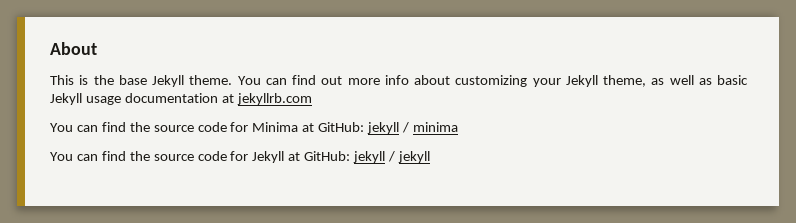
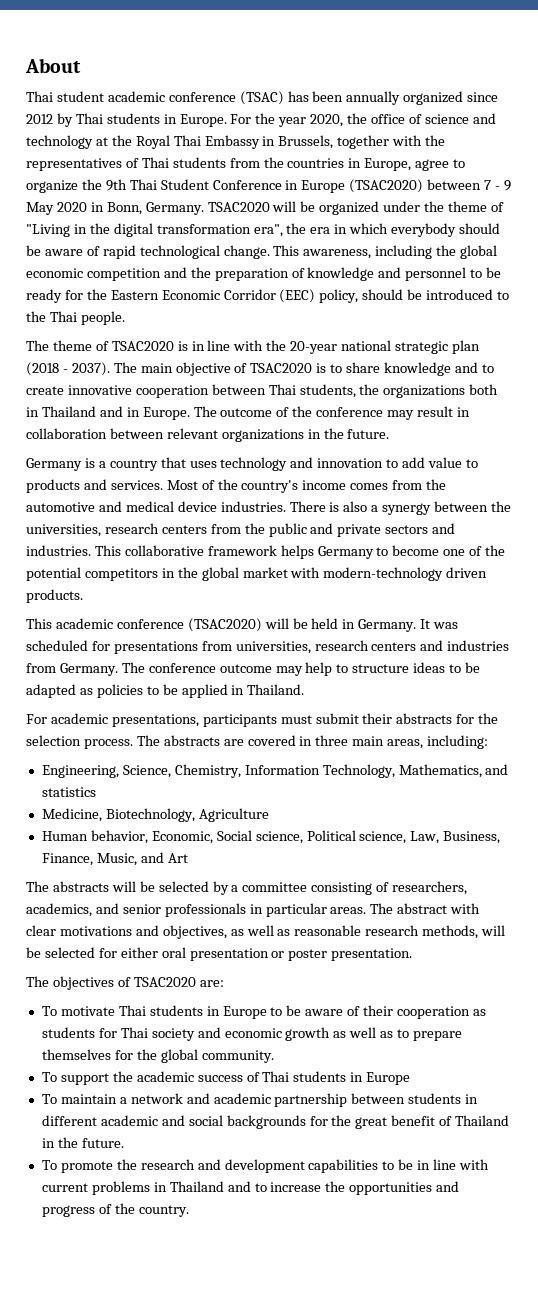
[50,75,748,87] [50,93,312,105] [50,122,458,134] [50,151,430,163] This is the base Jekyll theme. You can find out more info about customizing your Jekyll theme, as well as basic Jekyll usage documentation at jekyllrb.com // You can find the source code for Minima at GitHub: jekyll / minima // You can find the source code for Jekyll at GitHub: jekyll / jekyll -> [26,91,499,105] [26,113,496,127] [26,135,446,149] [26,157,466,171] [26,179,511,193] [26,201,504,215] [26,223,501,237] [26,245,498,259] [26,267,502,281] [26,289,510,303] [26,311,125,325] [26,340,480,354] [26,362,494,376] [26,384,499,398] [26,406,470,420] [26,428,390,442] [26,457,478,471] [26,479,447,493] [26,501,512,515] [26,523,456,537] [26,545,506,559] [26,567,488,581] [26,589,83,603] [26,618,459,632] [26,640,510,654] [26,662,481,676] [26,684,305,698] [26,713,499,727] [26,735,489,749] [41,764,509,778] [41,787,96,797] [41,808,269,822] [41,830,501,844] [41,852,188,866] [26,881,468,895] [26,903,481,917] [26,925,506,939] [26,947,413,961] [26,976,224,990] [41,1005,486,1019] [41,1027,463,1041] [41,1049,274,1063] [41,1071,411,1085] [41,1093,479,1107] [41,1115,510,1129] [41,1137,124,1148] [41,1159,490,1173] [41,1181,460,1195] [41,1203,189,1217] Thai student academic conference (TSAC) has been annually organized since 2012 by Thai students in Europe. For the year 2020, the office of science and technology at the Royal Thai Embassy in Brussels, together with the representatives of Thai students from the countries in Europe, agree to organize the 9th Thai Student Conference in Europe (TSAC2020) between 7 - 9 May 2020 in Bonn, Germany. TSAC2020 will be organized under the theme of "Living in the digital transformation era", the era in which everybody should be aware of rapid technological change. This awareness, including the global economic competition and the preparation of knowledge and personnel to be ready for the Eastern Economic Corridor (EEC) policy, should be introduced to the Thai people. // The theme of TSAC2020 is in line with the 20-year national strategic plan (2018 - 2037). The main objective of TSAC2020 is to share knowledge and to create innovative cooperation between Thai students, the organizations both in Thailand and in Europe. The outcome of the conference may result in collaboration between relevant organizations in the future. // Germany is a country that uses technology and innovation to add value to products and services. Most of the country's income comes from the automotive and medical device industries. There is also a synergy between the universities, research centers from the public and private sectors and industries. This collaborative framework helps Germany to become one of the potential competitors in the global market with modern-technology driven products. // This academic conference (TSAC2020) will be held in Germany. It was scheduled for presentations from universities, research centers and industries from Germany. The conference outcome may help to structure ideas to be adapted as policies to be applied in Thailand. // For academic presentations, participants must submit their abstracts for the selection process. The abstracts are covered in three main areas, including: // Engineering, Science, Chemistry, Information Technology, Mathematics, and statistics // Medicine, Biotechnology, Agriculture // Human behavior, Economic, Social science, Political science, Law, Business, Finance, Music, and Art // The abstracts will be selected by a committee consisting of researchers, academics, and senior professionals in particular areas. The abstract with clear motivations and objectives, as well as reasonable research methods, will be selected for either oral presentation or poster presentation. // The objectives of TSAC2020 are: // To motivate Thai students in Europe to be aware of their cooperation as students for Thai society and economic growth as well as to prepare themselves for the global community. // To support the academic success of Thai students in Europe // To maintain a network and academic partnership between students in different academic and social backgrounds for the great benefit of Thailand in the future. // To promote the research and development capabilities to be in line with current problems in Thailand and to increase the opportunities and progress of the country.

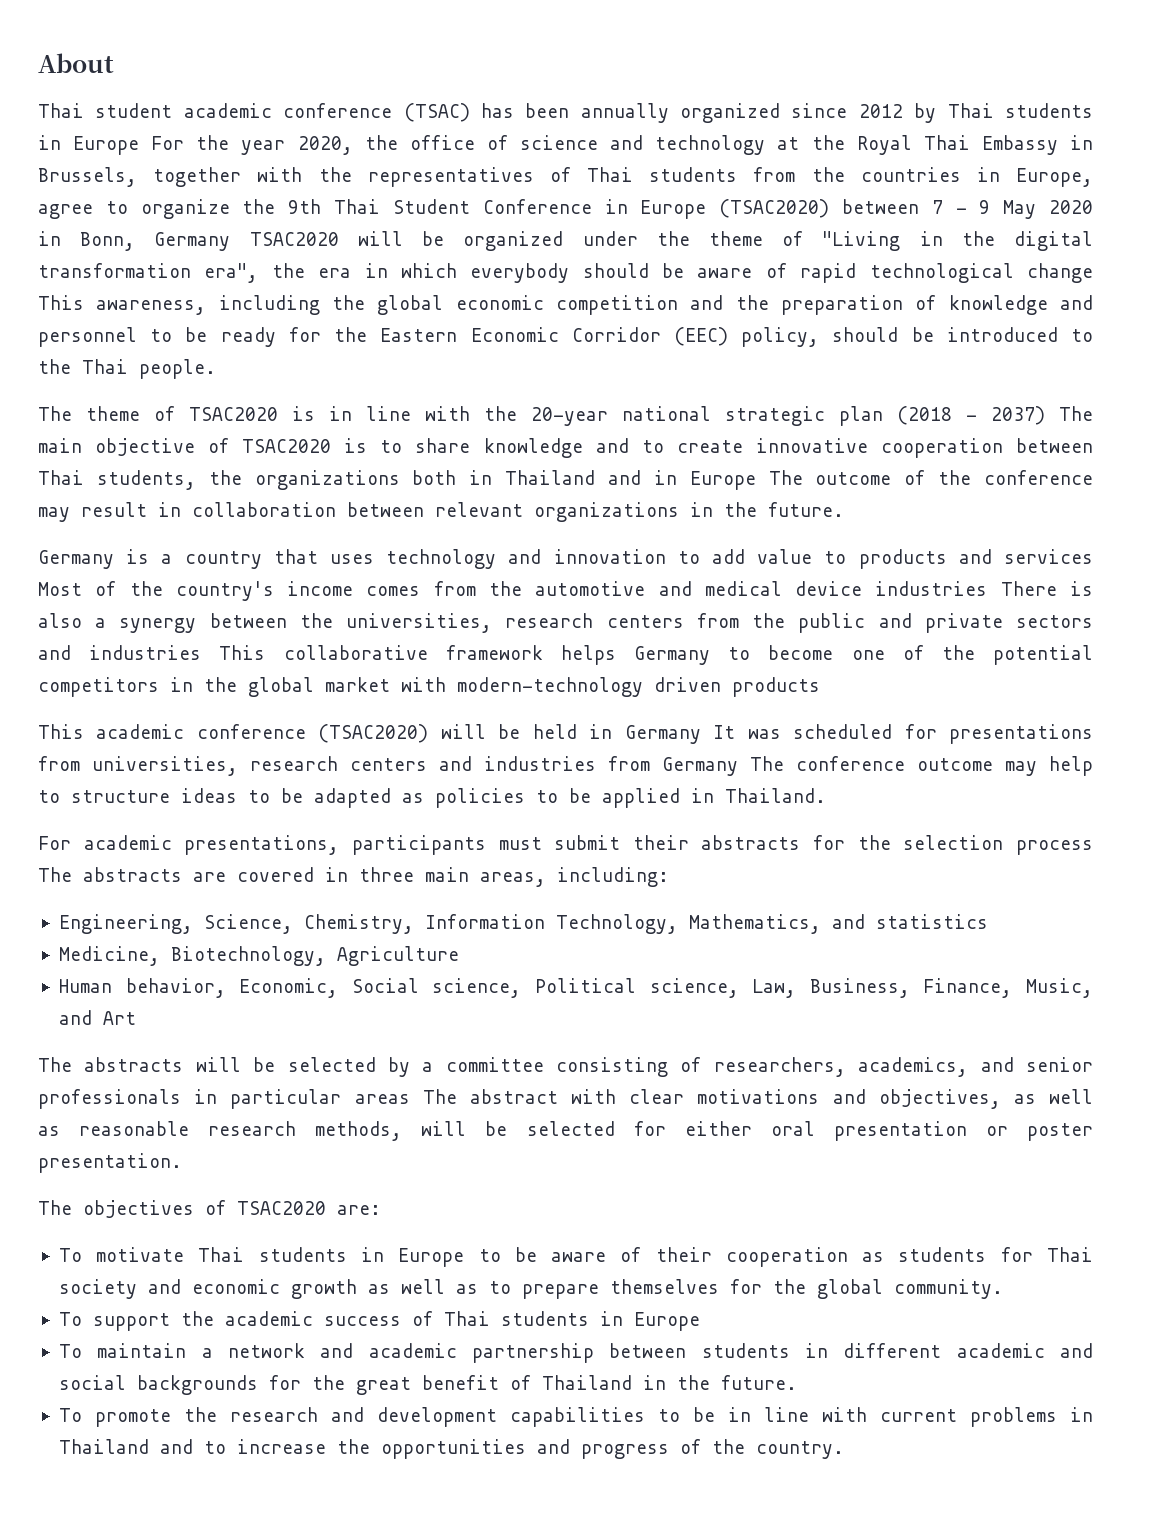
[179,114,227,127] Europe. -> [73,136,140,155] Europe
[145,202,204,215] Germany. -> [154,232,231,251] Germany
[223,245,270,259] change. -> [1026,263,1093,283] change
[71,362,110,376] 2037). -> [991,406,1045,425] 2037)
[142,407,190,420] Europe. -> [689,471,756,490] Europe
[110,480,163,490] services. -> [1004,549,1094,564] services
[220,501,286,512] industries. -> [875,581,988,596] industries
[26,545,91,556] industries. -> [89,645,202,660] industries
[26,589,83,603] products. -> [732,677,820,697] products
[358,619,417,632] Germany. -> [624,725,701,744] Germany
[59,663,118,676] Germany. -> [662,757,738,776] Germany
[83,739,133,749] process. -> [1015,840,1093,855] process
[330,907,367,914] areas. -> [354,1094,410,1104] areas

